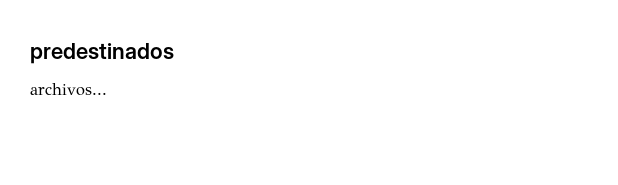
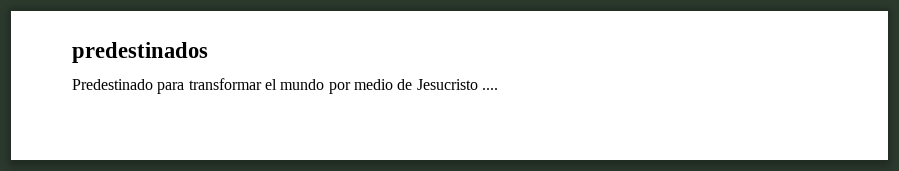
[30,83,107,96] archivos... -> [72,78,498,94] Predestinado para transformar el mundo por medio de Jesucristo ....

